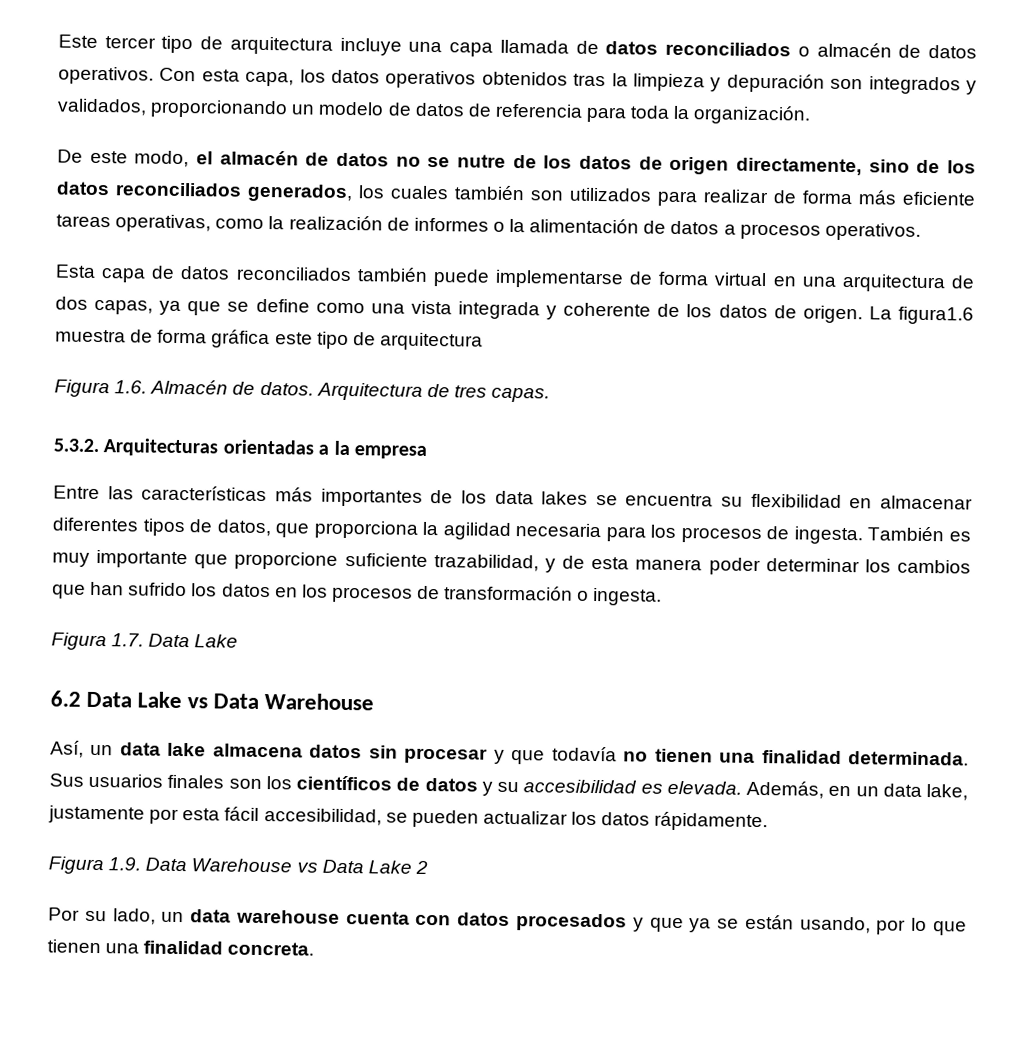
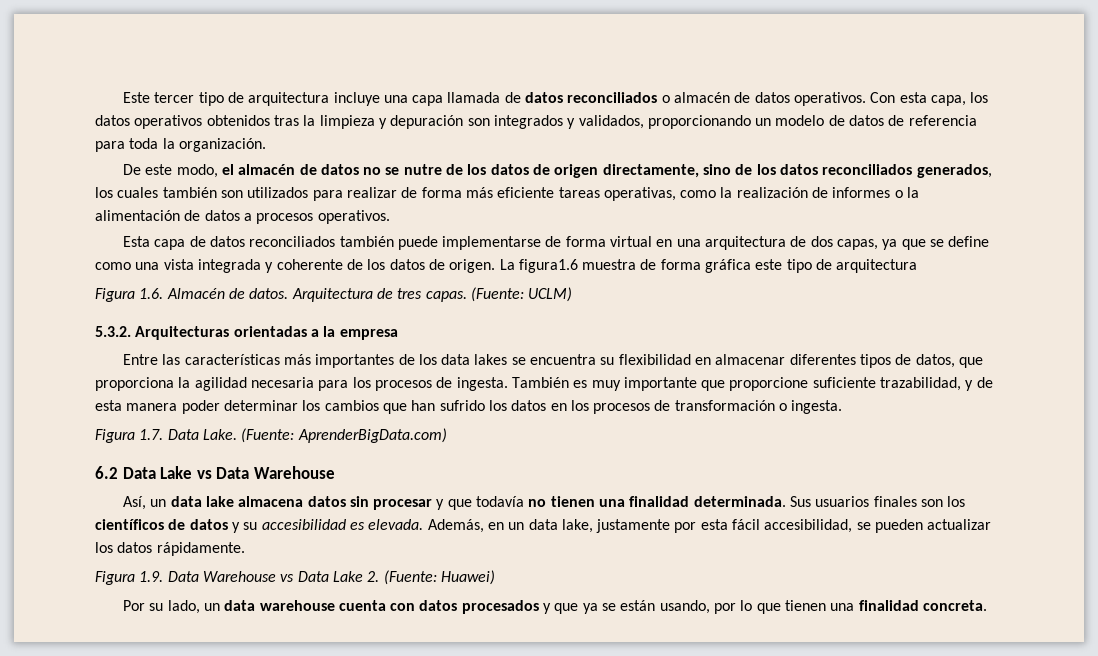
(551, 395) none -> [470,287,573,302] (Fuente: UCLM)
[194,634,239,648] Lake -> [202,428,447,443] Lake. (Fuente: AprenderBigData.com)
[414,860,428,875] 2 -> [367,570,495,585] 2. (Fuente: Huawei)

